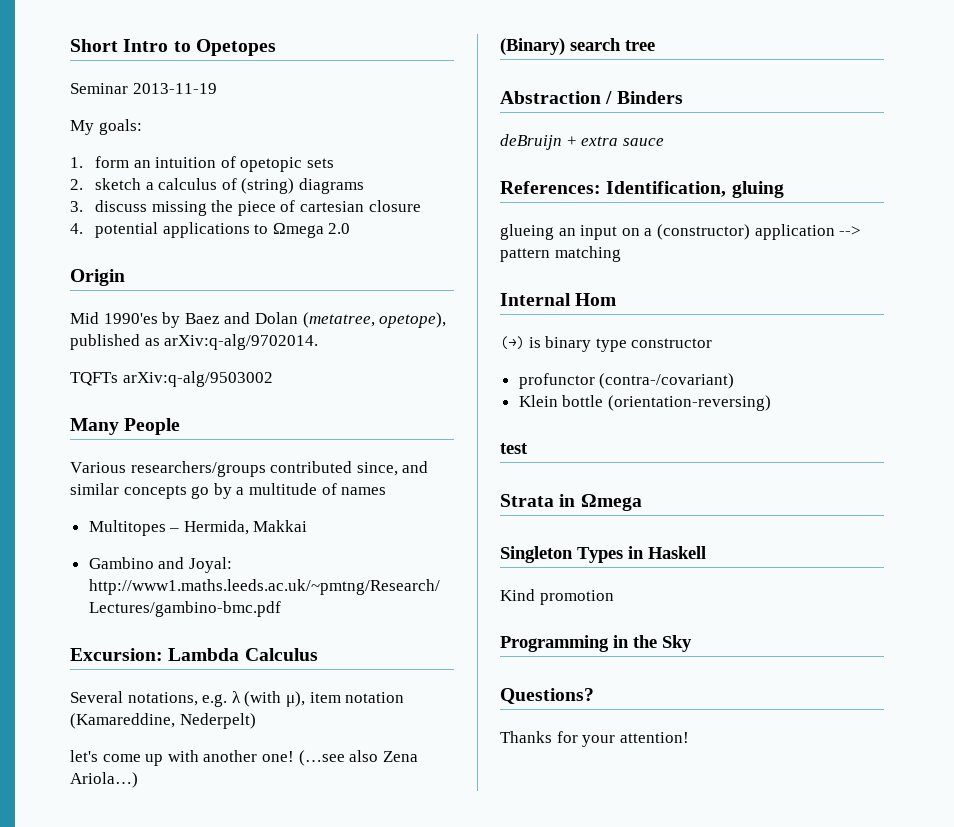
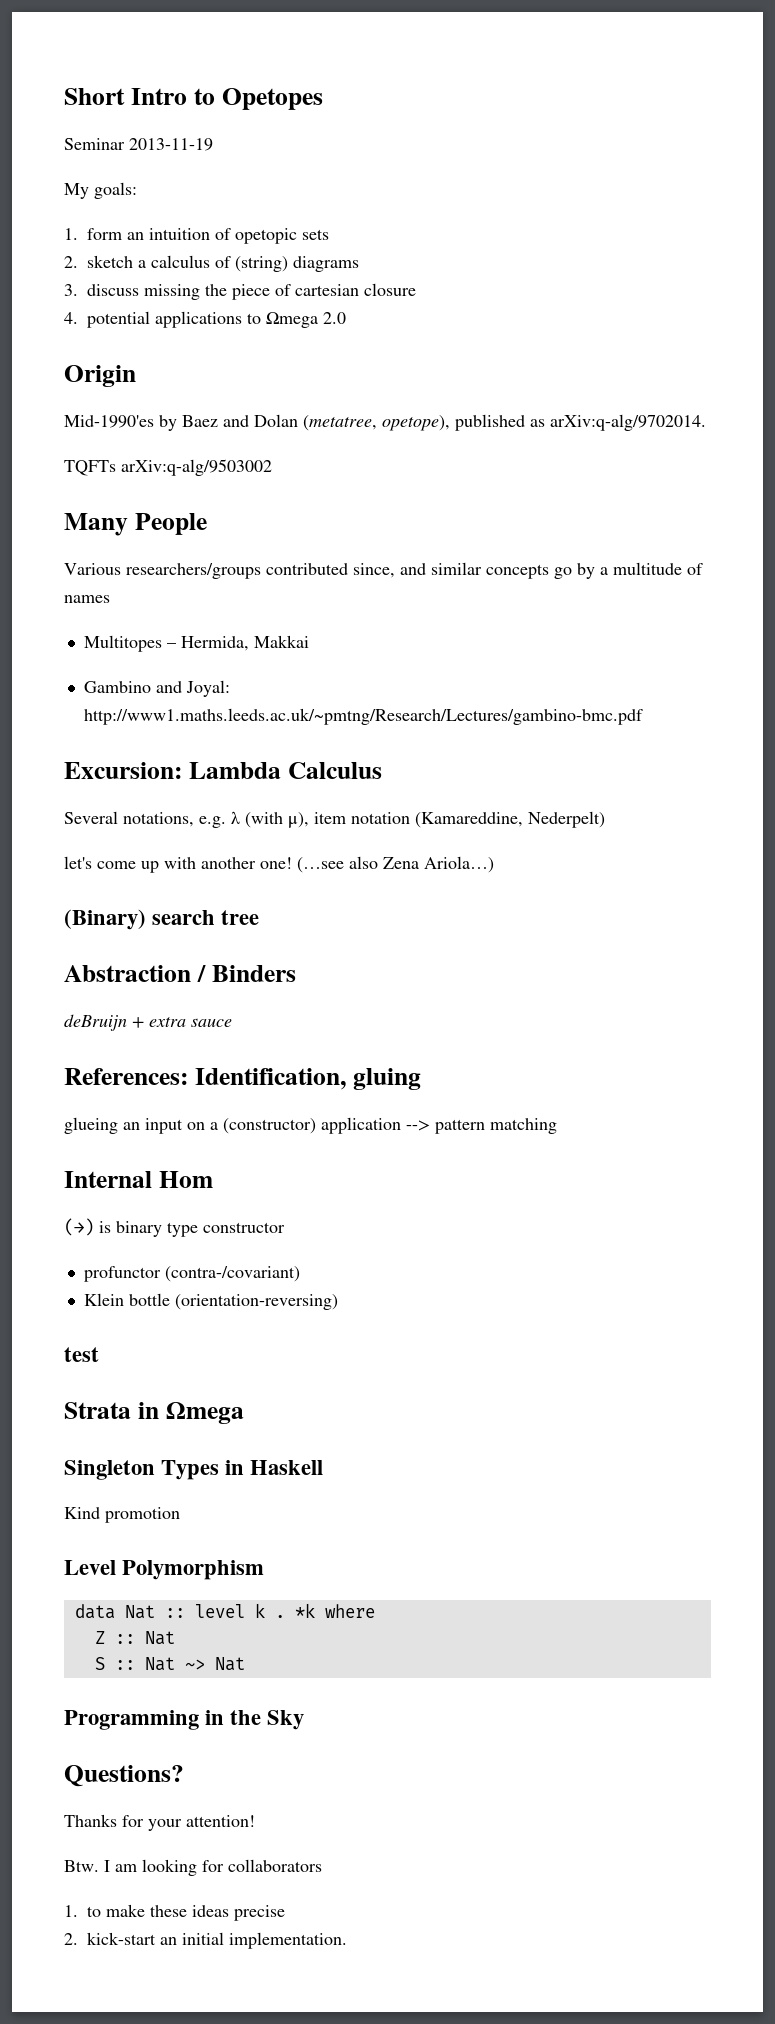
[70,312,158,324] Mid 1990'es -> [64,415,154,428] Mid-1990'es
(614, 597) none -> [64,1560,265,1580] [74,1603,375,1619] [94,1631,175,1645] [94,1657,245,1671] // Level Polymorphism // data Nat :: level k . *k where // Z :: Nat // S :: Nat ~> Nat
(689, 737) none -> [64,1859,322,1876] [64,1904,285,1921] [64,1932,347,1949] // Btw. I am looking for collaborators // 1. to make these ideas precise // 2. kick-start an initial implementation.

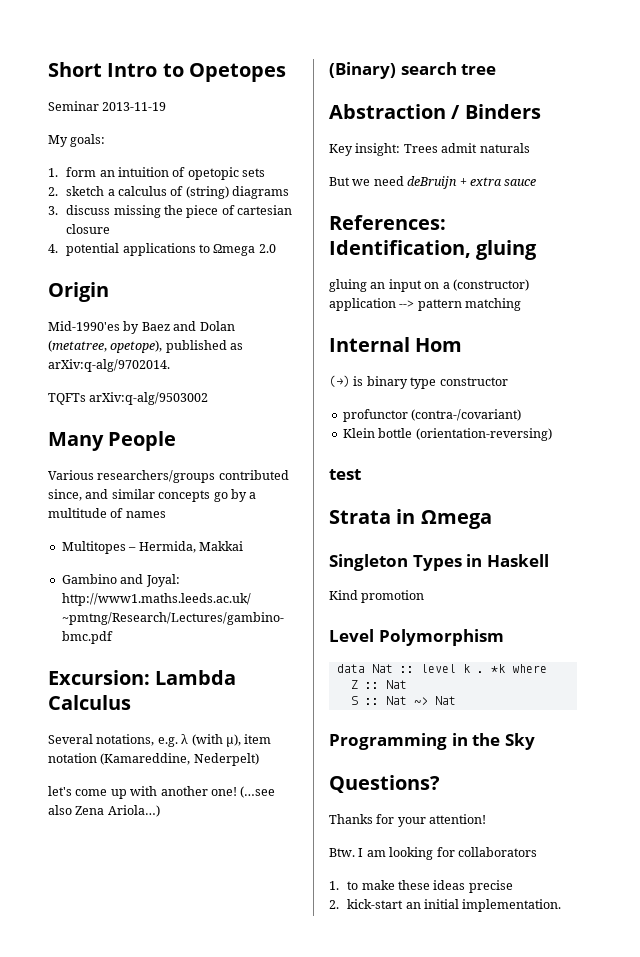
(296, 973) none -> [329,143,530,156] [329,176,404,186] Key insight: Trees admit naturals // But we need
[64,1117,118,1134] glueing -> [329,279,367,292] gluing

